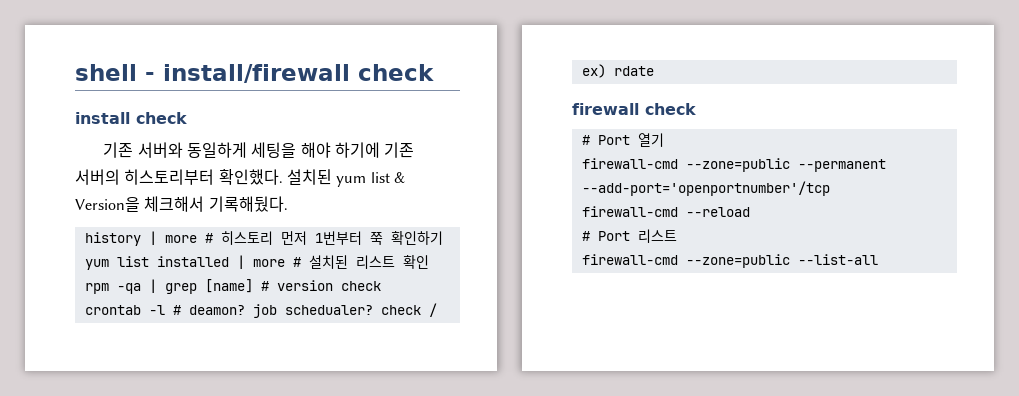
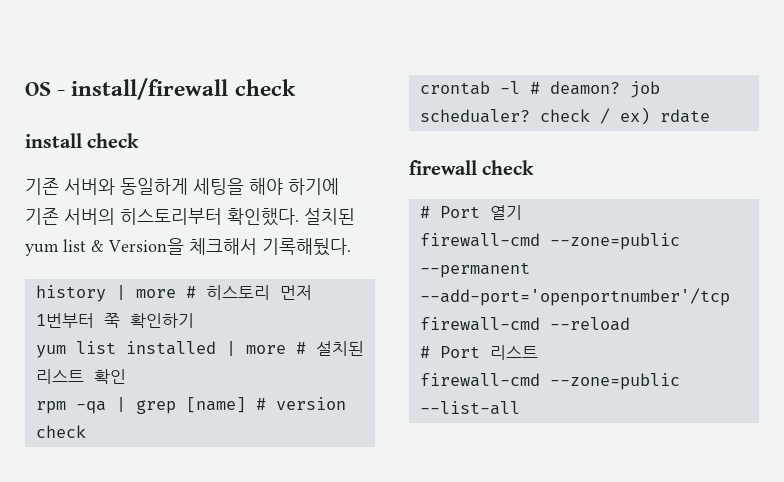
[75,64,137,81] shell -> [25,82,51,96] OS

